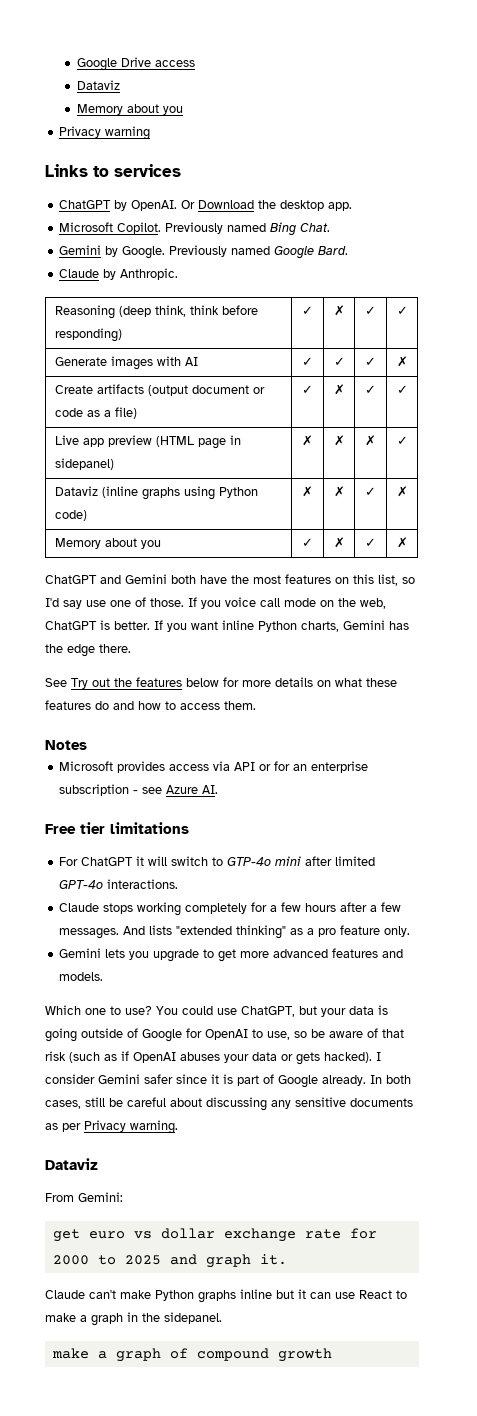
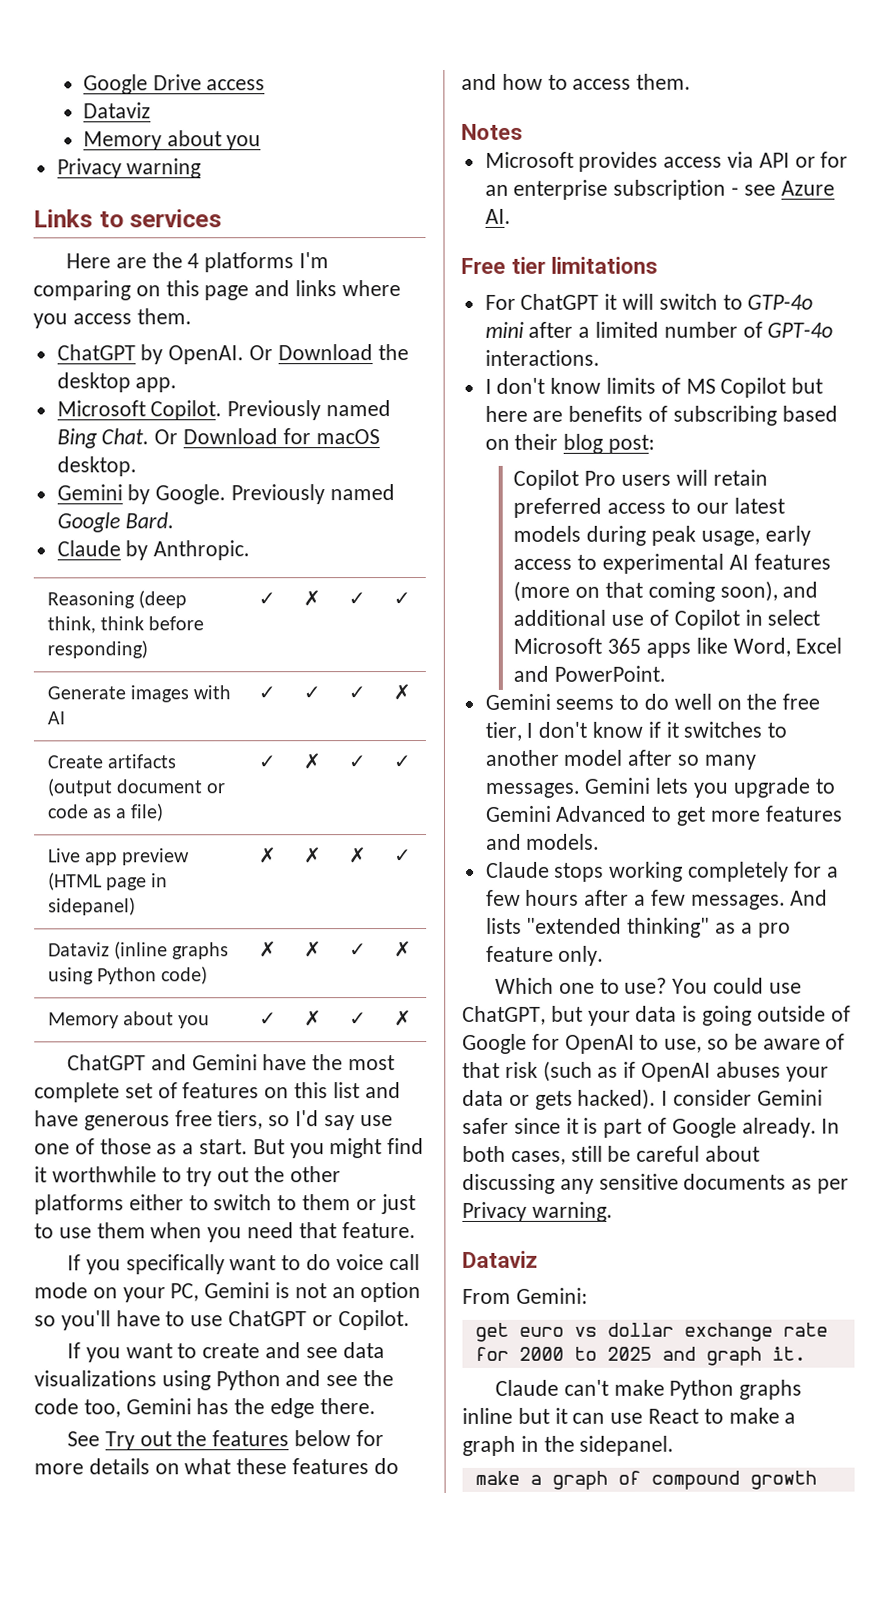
(181, 170) none -> [66,252,330,273] [33,280,401,301] [33,308,192,329] // Here are the 4 platforms I'm comparing on this page and links where you access them.
(331, 227) none -> [154,428,380,445] [56,456,137,477] Or Download for macOS desktop.
[171,575,196,584] both -> (258, 1062) none
[285,574,398,586] features on this list, -> [34,1082,401,1103] [34,1110,264,1131] complete set of features on this list and have generous free tiers,
[150,597,386,609] [45,620,339,632] those. If you voice call mode on the web, ChatGPT is better. If you want inline Python charts, -> [99,1138,425,1159] [34,1166,341,1187] [34,1194,416,1215] [34,1222,416,1243] [67,1254,420,1275] [34,1282,422,1303] [34,1310,410,1331] [67,1342,385,1363] [34,1370,395,1391] [34,1398,121,1418] those as a start. But you might find it worthwhile to try out the other platforms either to switch to them or just to use them when you need that feature. // If you specifically want to do voice call mode on your PC, Gemini is not an option so you'll have to use ChatGPT or Copilot. // If you want to create and see data visualizations using Python and see the code too,
[335,856,376,866] [59,879,179,889] limited GPT-4o interactions. -> [578,321,834,338] [484,349,600,366] [484,377,824,398] [484,405,838,426] [484,433,656,454] [513,469,768,490] [513,497,785,518] [513,525,811,546] [513,553,831,574] [513,580,819,602] [513,609,821,630] [513,637,843,658] [513,665,667,682] [484,693,821,710] [484,721,788,741] [484,749,756,770] [484,777,835,798] [485,805,843,826] [485,833,601,850] a limited number of GPT-4o interactions. // I don't know limits of MS Copilot but here are benefits of subscribing based on their blog post: // Copilot Pro users will retain preferred access to our latest models during peak usage, early access to experimental AI features (more on that coming soon), and additional use of Copilot in select Microsoft 365 apps like Word, Excel and PowerPoint. // Gemini seems to do well on the free tier, I don't know if it switches to another model after so many messages. Gemini lets you upgrade to Gemini Advanced to get more features and models.
[59,948,404,962] [59,972,104,981] // Gemini lets you upgrade to get more advanced features and models. -> (605, 955) none

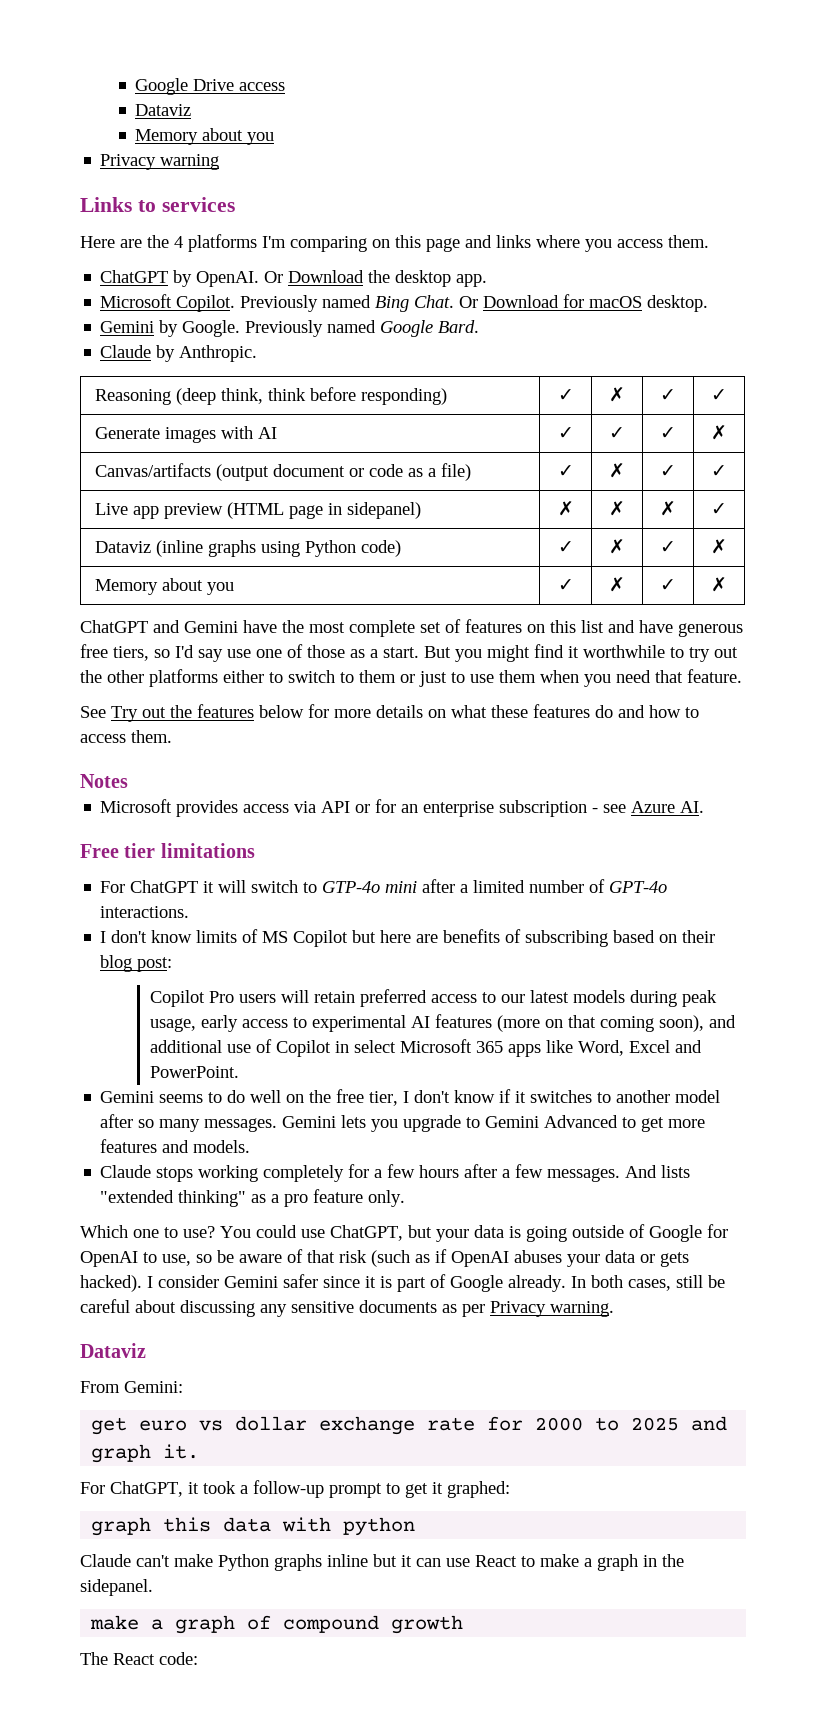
[46,754,176,769] Create artifacts -> [94,463,211,477] Canvas/artifacts
[258,941,277,958] ✗ -> [557,541,574,553] ✓
[67,1254,420,1275] [34,1282,422,1303] [34,1310,410,1331] [67,1342,385,1363] [34,1370,395,1391] [34,1398,376,1419] // If you specifically want to do voice call mode on your PC, Gemini is not an option so you'll have to use ChatGPT or Copilot. // If you want to create and see data visualizations using Python and see the code too, Gemini has the edge there. -> (742, 676) none
(806, 1353) none -> [80,1480,510,1498] [91,1517,416,1536] // For ChatGPT, it took a follow-up prompt to get it graphed: // graph this data with python
(817, 1480) none -> [80,1652,198,1665] // The React code:

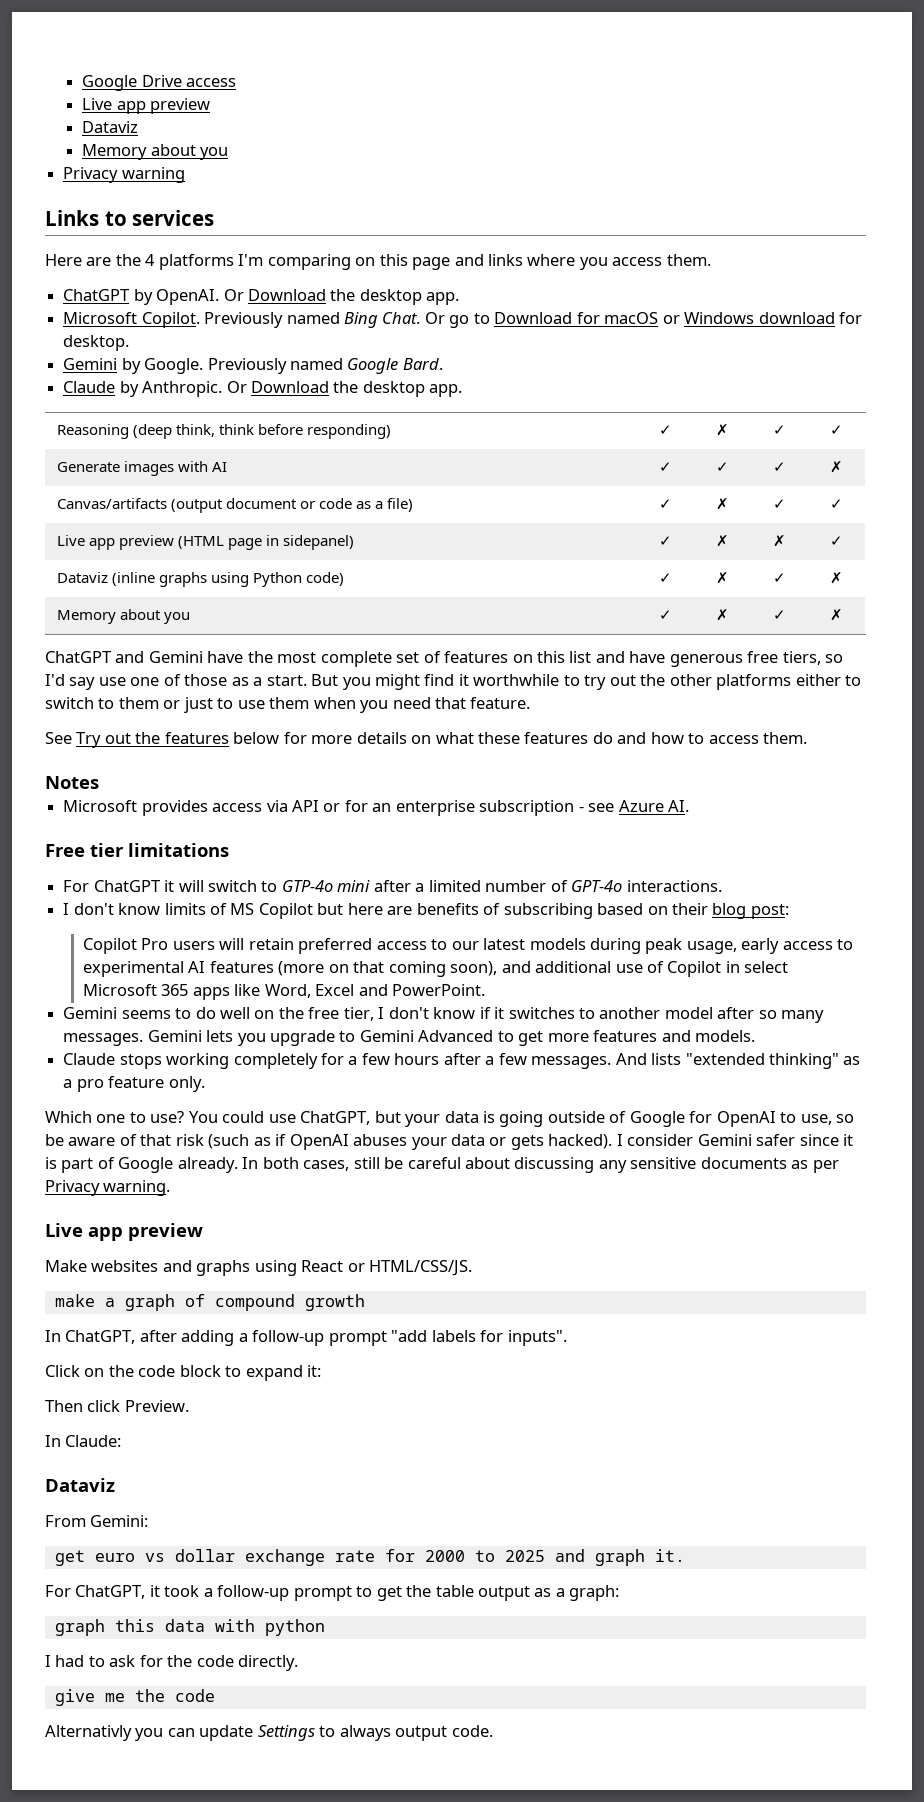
(286, 86) none -> [82,98,211,114] // Live app preview
(479, 302) none -> [449,313,490,328] go to
(643, 302) none -> [662,312,862,324] or Windows download for
(258, 353) none -> [226,381,463,397] Or Download the desktop app.
[557,501,574,516] ✗ -> [658,536,672,546] ✓
(614, 1309) none -> [45,1223,203,1241] [45,1260,473,1276] [54,1294,365,1311] [45,1330,567,1346] [45,1365,322,1381] [45,1400,189,1412] [45,1435,122,1447] // Live app preview // Make websites and graphs using React or HTML/CSS/JS. // make a graph of compound growth // In ChatGPT, after adding a follow-up prompt "add labels for inputs". // Click on the code block to expand it: // Then click Preview. // In Claude:
[432,1481,510,1498] it graphed: -> [406,1585,620,1601] the table output as a graph:
[80,1554,684,1571] [80,1579,153,1596] [90,1615,464,1634] [80,1652,198,1665] Claude can't make Python graphs inline but it can use React to make a graph in the sidepanel. // make a graph of compound growth // The React code: -> [45,1655,299,1671] [54,1689,215,1706] [45,1725,493,1741] I had to ask for the code directly. // give me the code // Alternativly you can update Settings to always output code.

